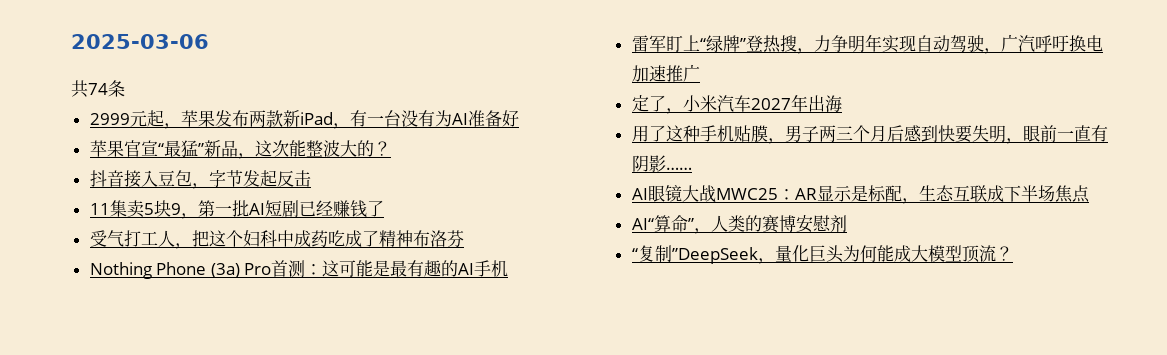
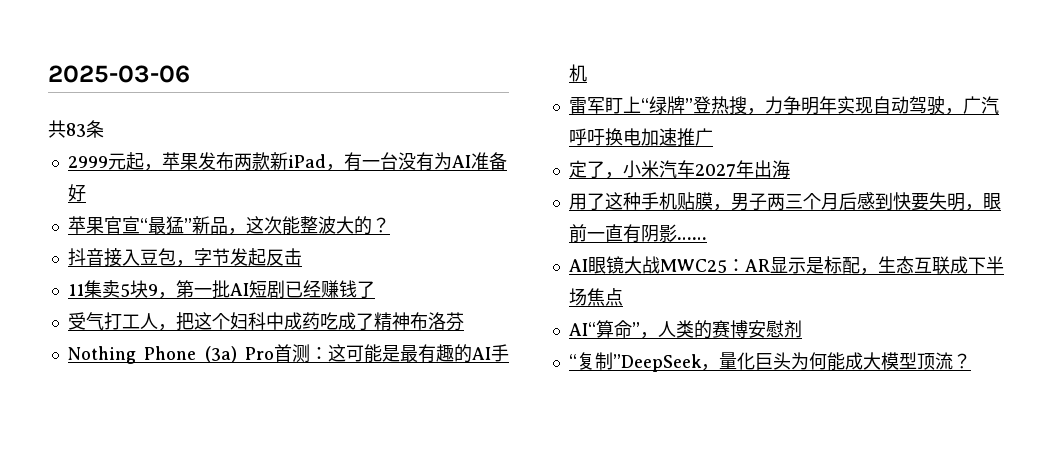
[88,83,108,95] 74 -> [66,123,86,137] 83

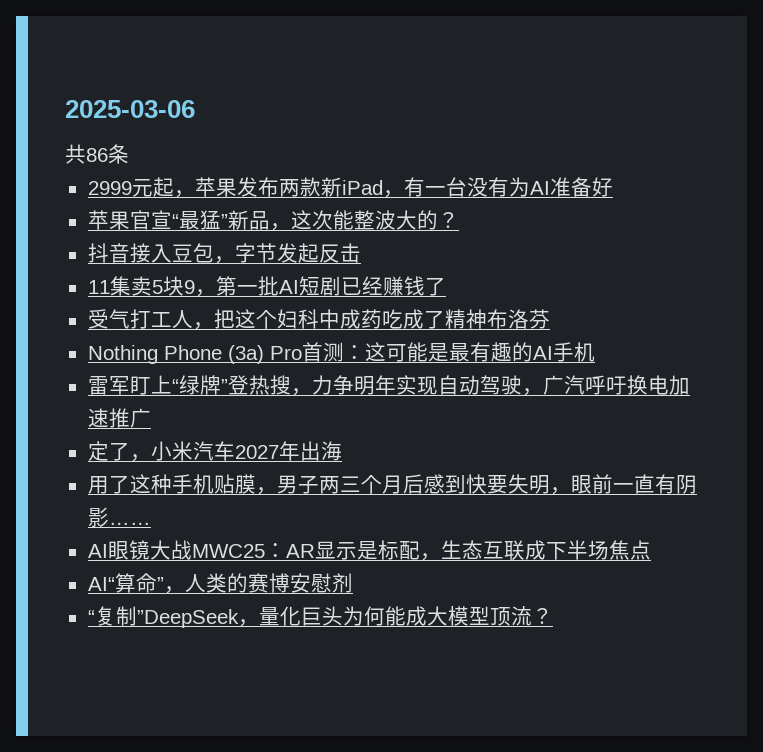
[66,123,86,137] 83 -> [86,148,108,162] 86

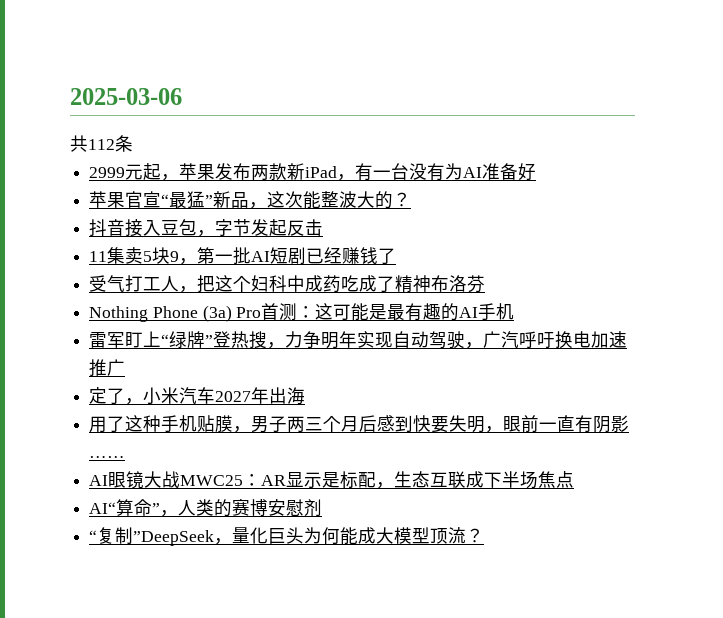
[86,148,108,162] 86 -> [88,139,115,150] 112

